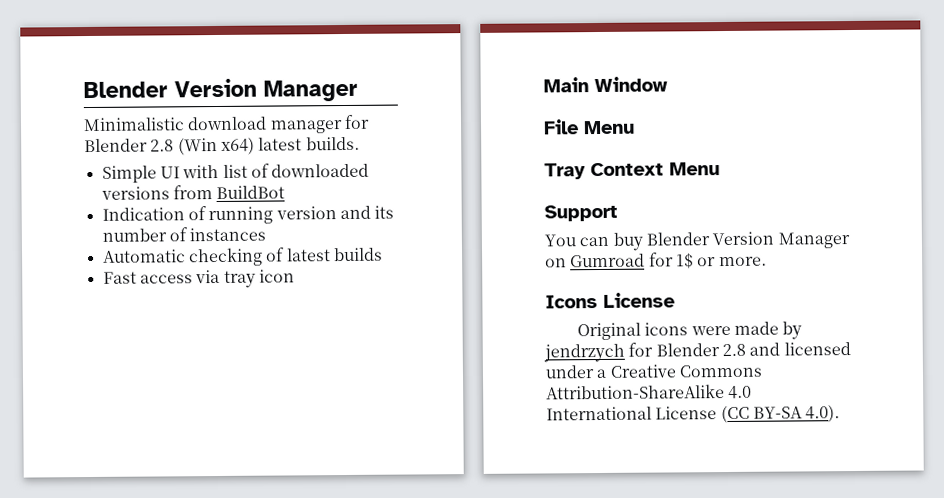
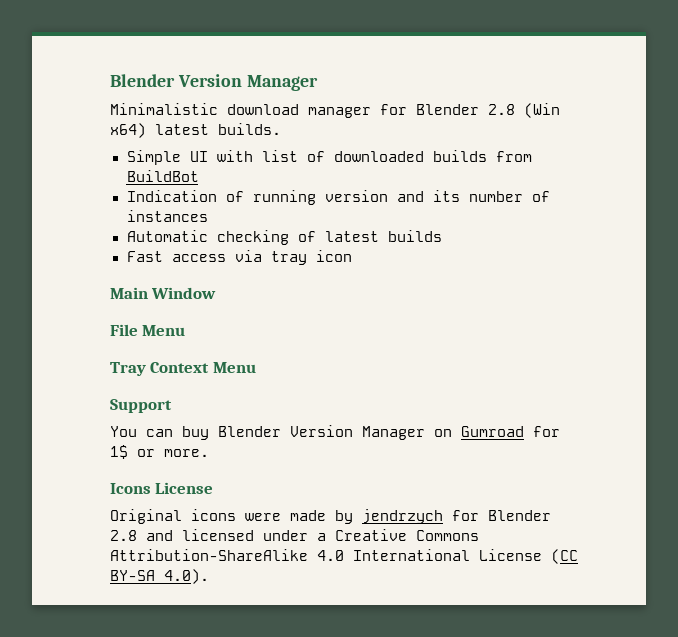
[100,186,170,200] versions -> [432,150,487,162] builds

